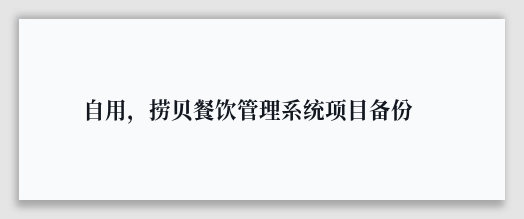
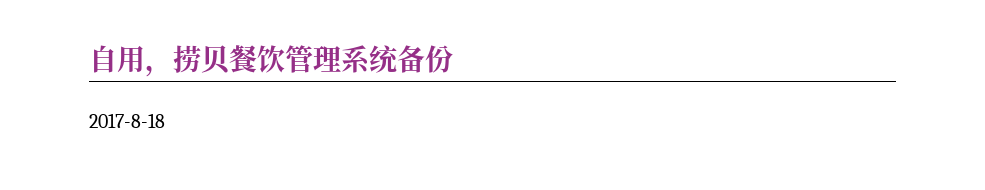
[325,99,369,122] 项目 -> (399, 59) none
(413, 110) none -> [89,113,165,128] // 2017-8-18

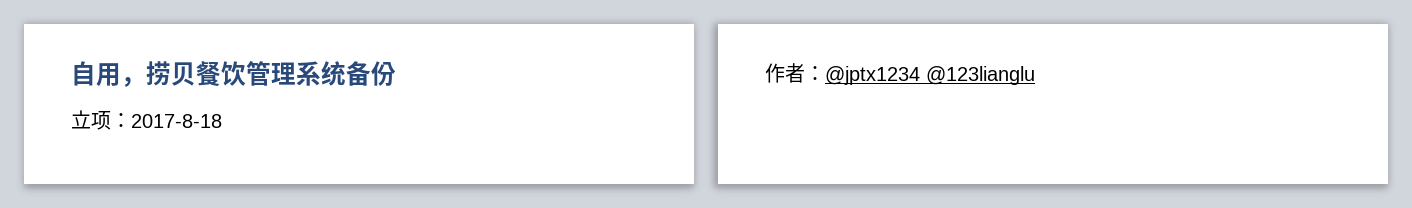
(453, 59) none -> [71,110,131,130] 立项：
(165, 120) none -> [765,63,1035,85] // 作者：@jptx1234 @123lianglu

